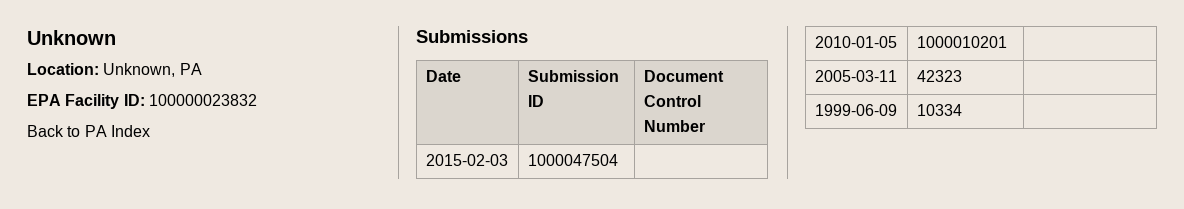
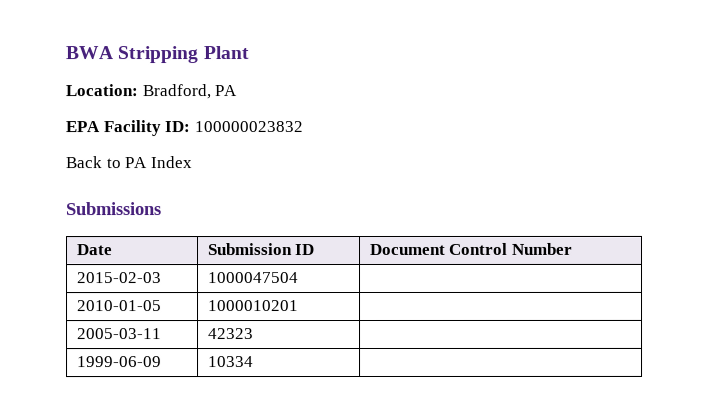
[27,30,116,45] Unknown -> [65,46,249,64] BWA Stripping Plant
[103,63,176,77] Unknown, -> [141,84,211,100] Bradford,

